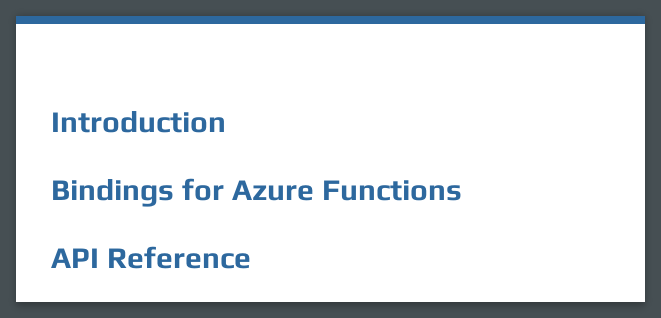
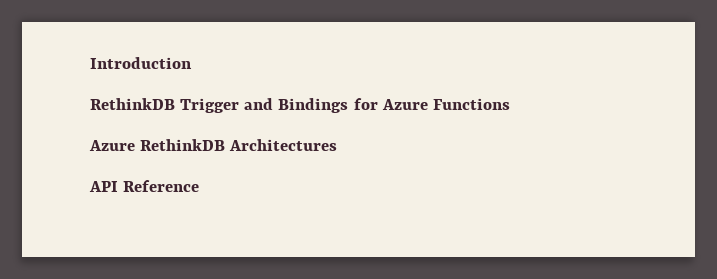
(226, 122) none -> [90,98,274,113] RethinkDB Trigger and
(463, 190) none -> [89,139,338,151] // Azure RethinkDB Architectures

